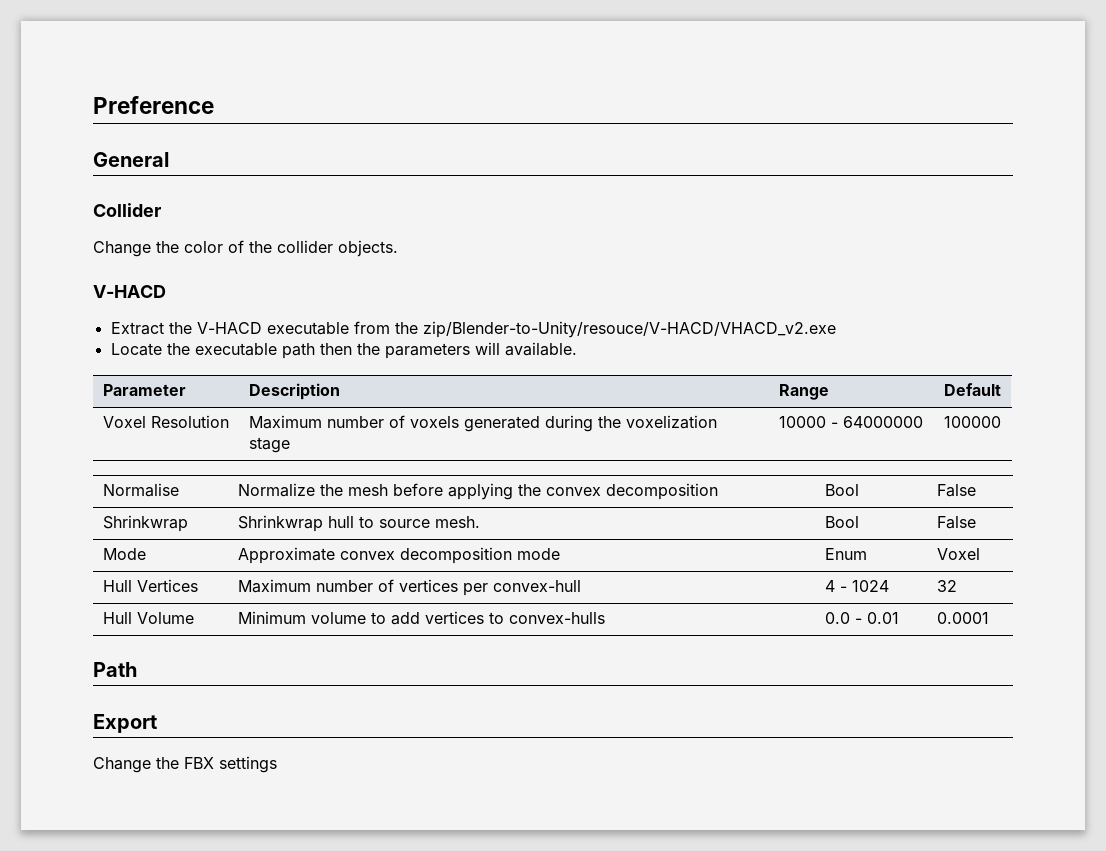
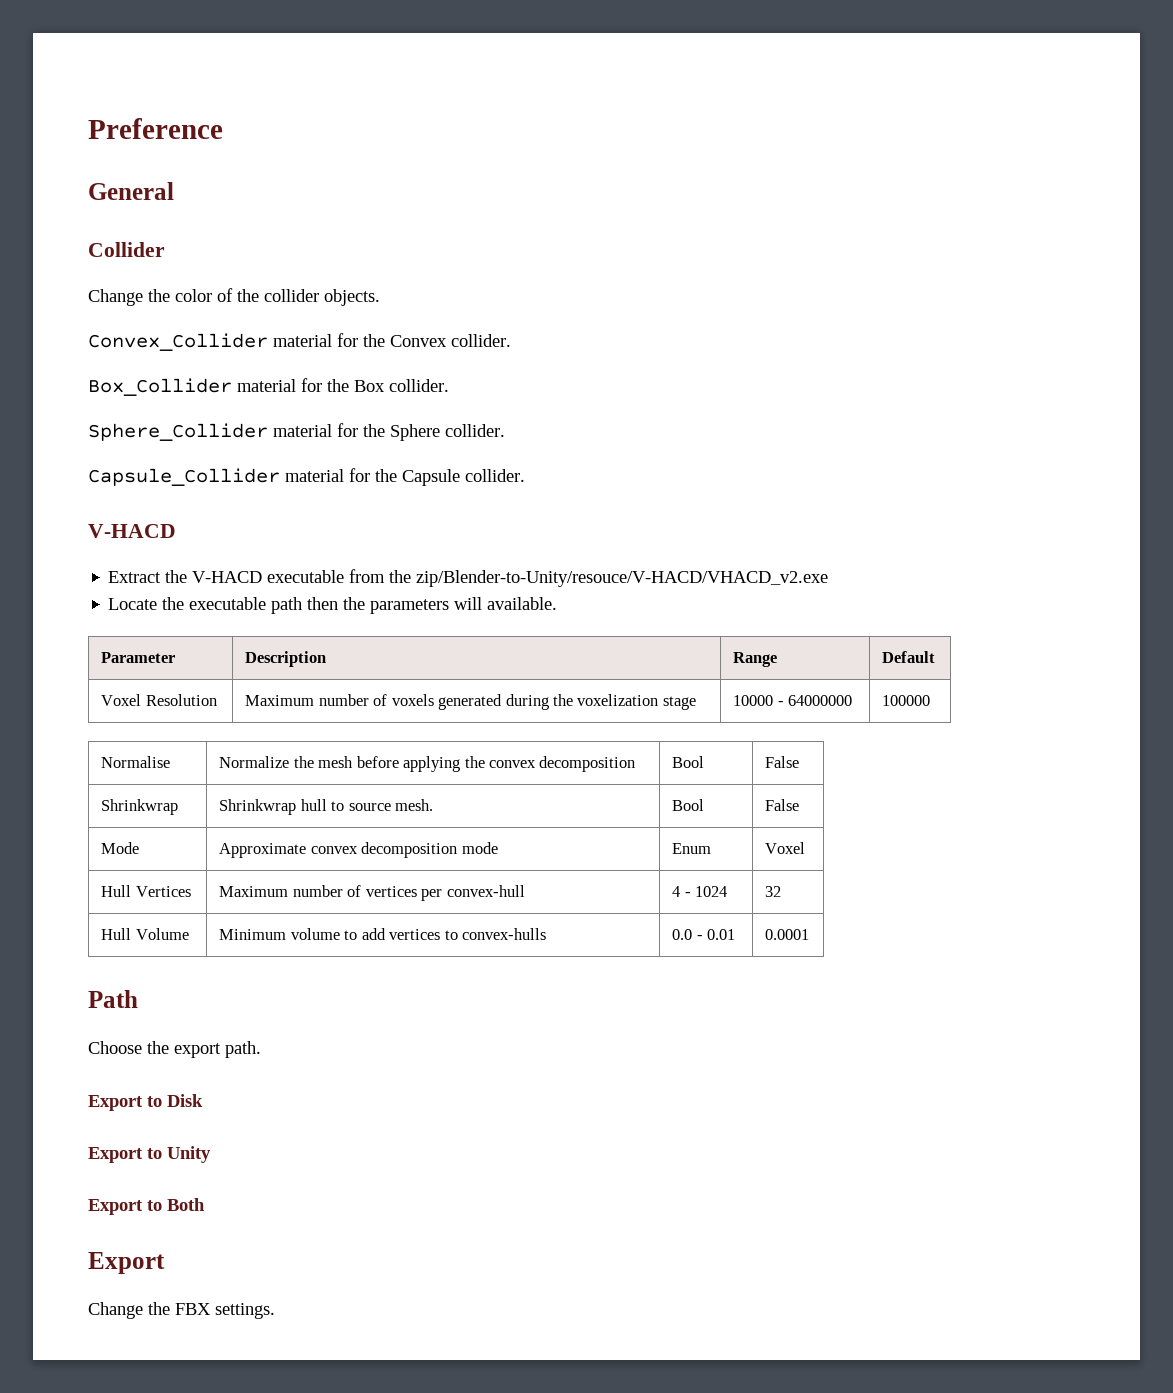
(398, 248) none -> [88,333,511,351] [88,378,449,396] [88,423,505,441] [88,468,525,486] // Convex_Collider material for the Convex collider. // Box_Collider material for the Box collider. // Sphere_Collider material for the Sphere collider. // Capsule_Collider material for the Capsule collider.
(137, 669) none -> [88,1041,261,1058] [88,1094,203,1111] [88,1146,211,1163] [88,1198,205,1215] // Choose the export path. // Export to Disk // Export to Unity // Export to Both
[219,756,277,773] settings -> [215,1303,275,1319] settings.

